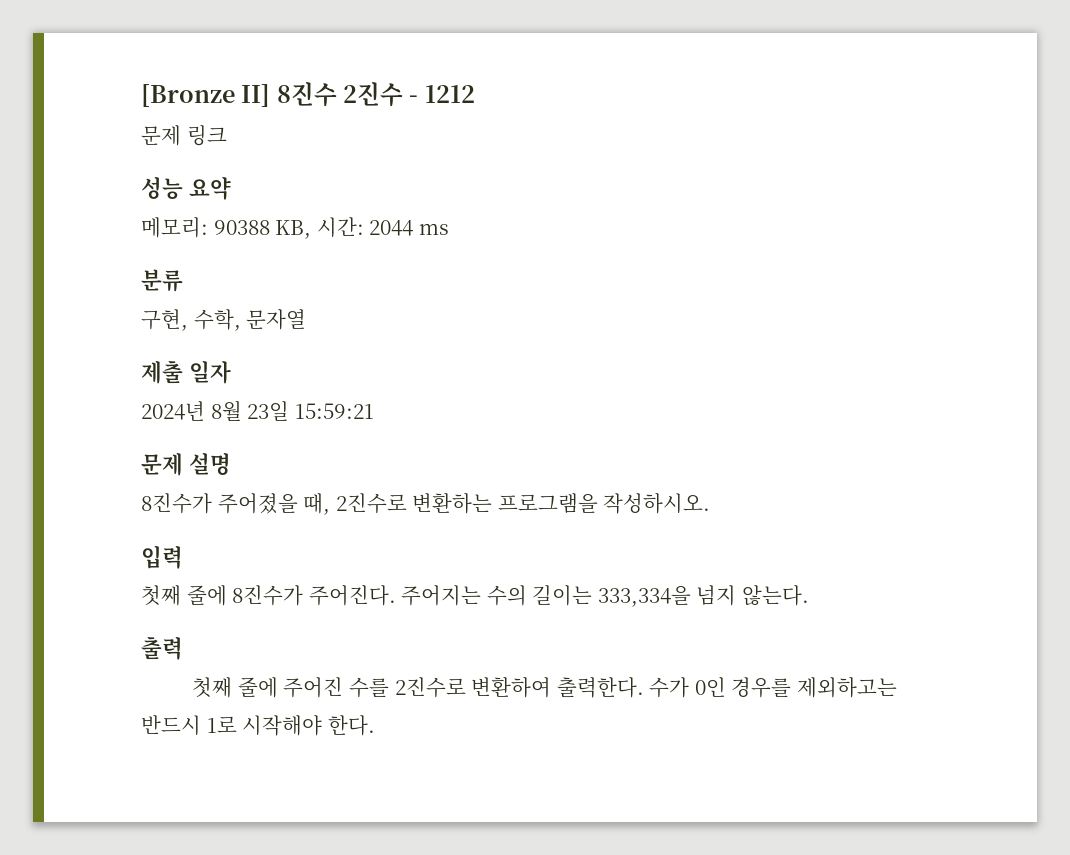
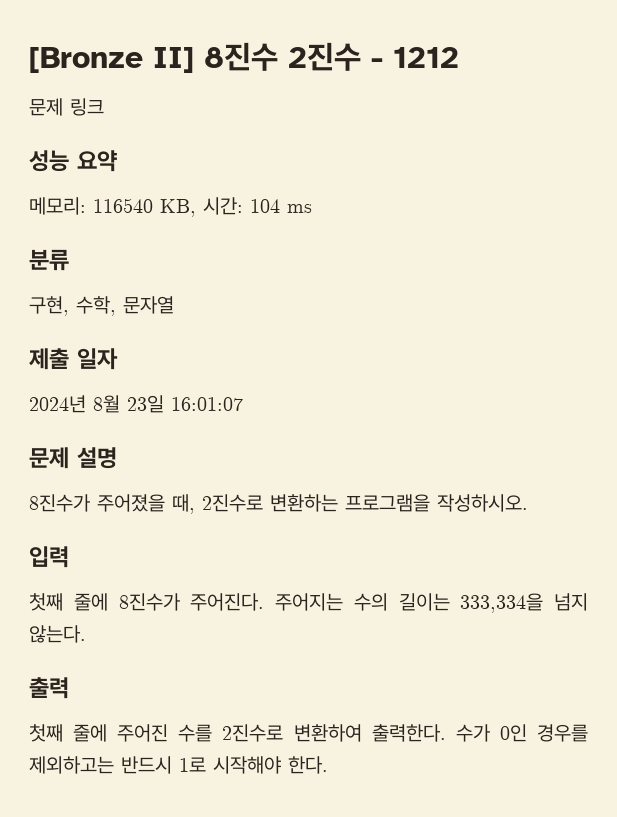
[213,220,270,235] 90388 -> [93,198,153,213] 116540
[369,220,414,236] 2044 -> [250,199,280,213] 104
[294,403,374,419] 15:59:21 -> [171,397,243,411] 16:01:07

